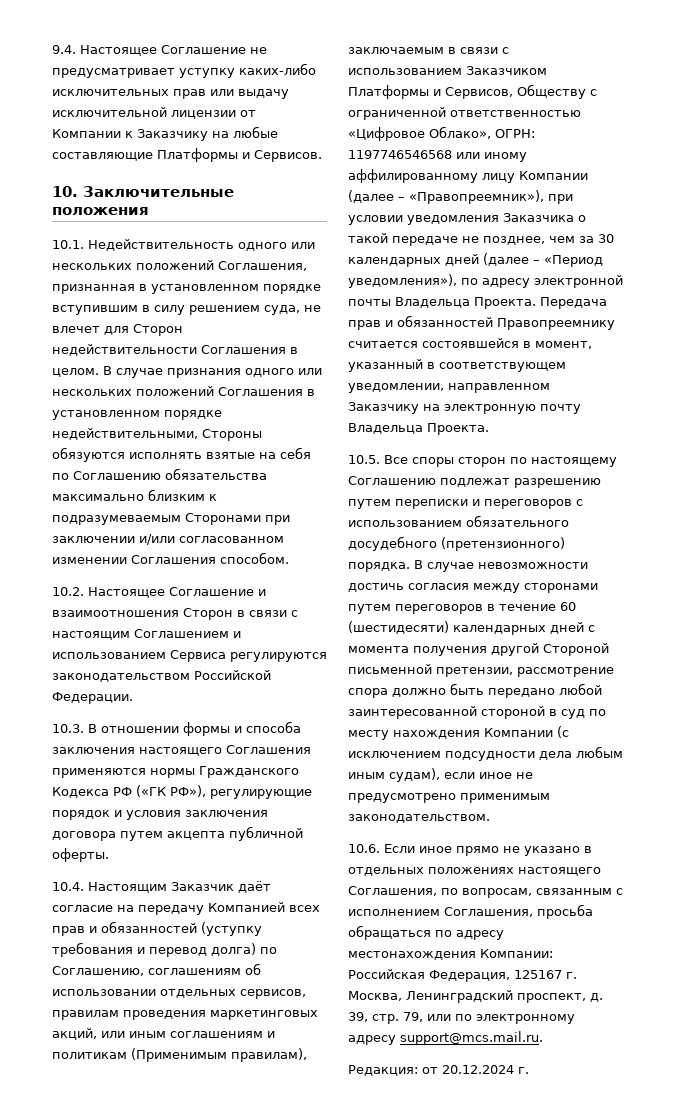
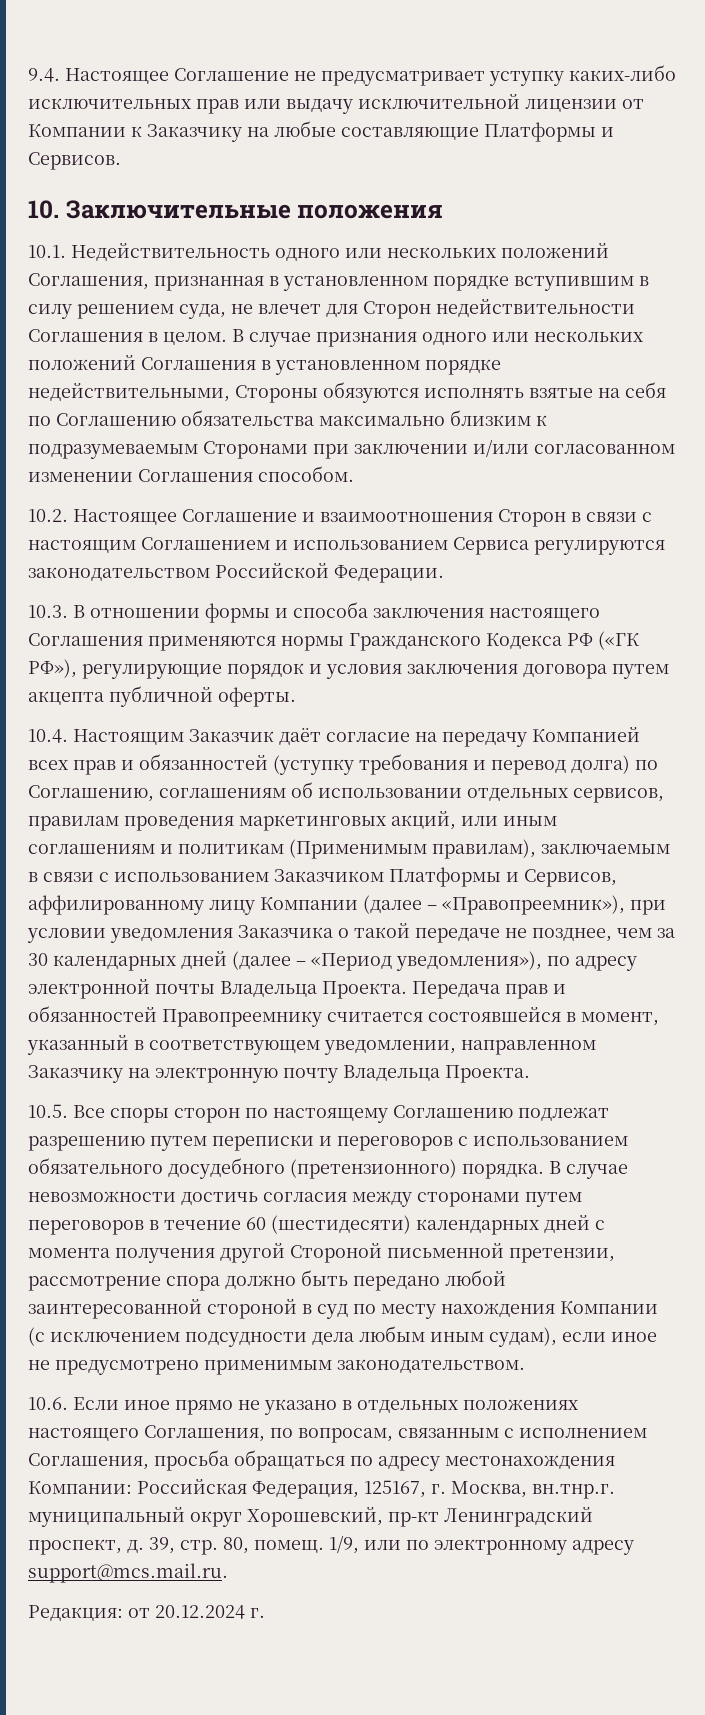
[517,84,597,99] [348,107,581,120] [348,126,535,141] [348,150,527,162] Обществу с ограниченной ответственностью «Цифровое Облако», ОГРН: 1197746546568 или иному -> (617, 878) none
[514,970,562,979] 125167 -> [364,1480,426,1498] 125167,
(402, 996) none -> [532,1484,615,1499] [28,1507,439,1527] вн.тнр.г. муниципальный округ Хорошевский, пр-кт
[403,1012,423,1022] 79, -> [223,1535,359,1554] 80, помещ. 1/9,

